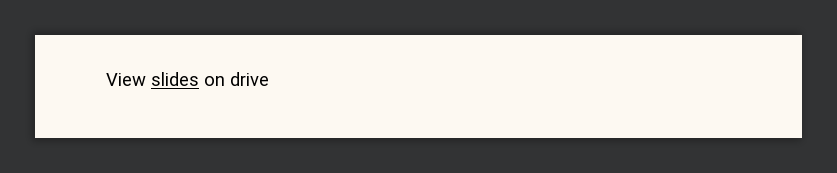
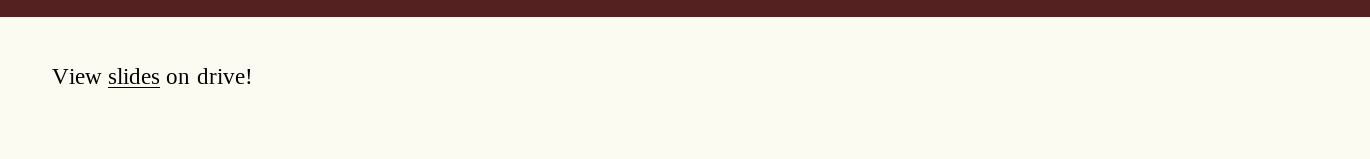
[230,72,269,86] drive -> [196,68,253,84] drive!

